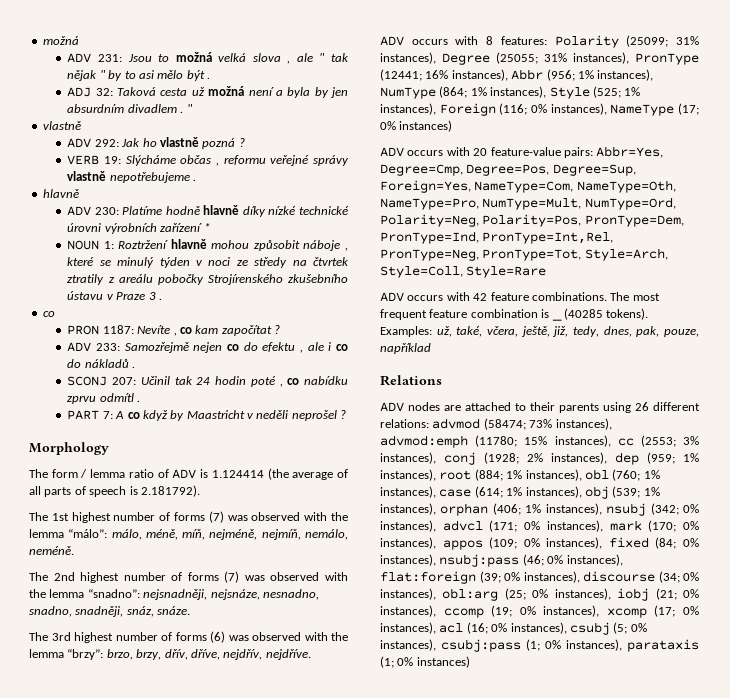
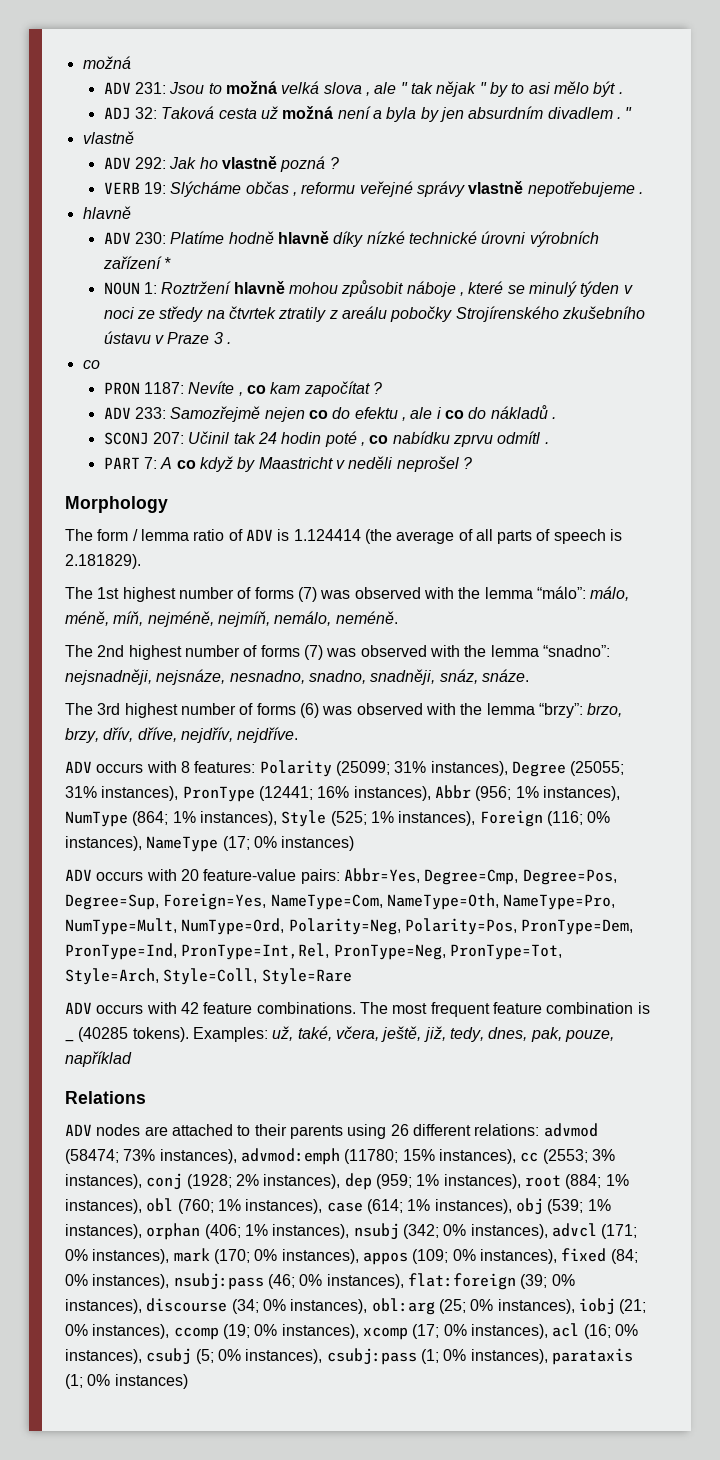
[140,485,200,497] 2.181792). -> [65,554,141,569] 2.181829).

